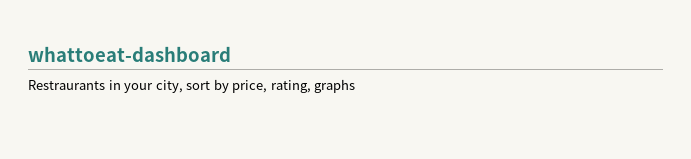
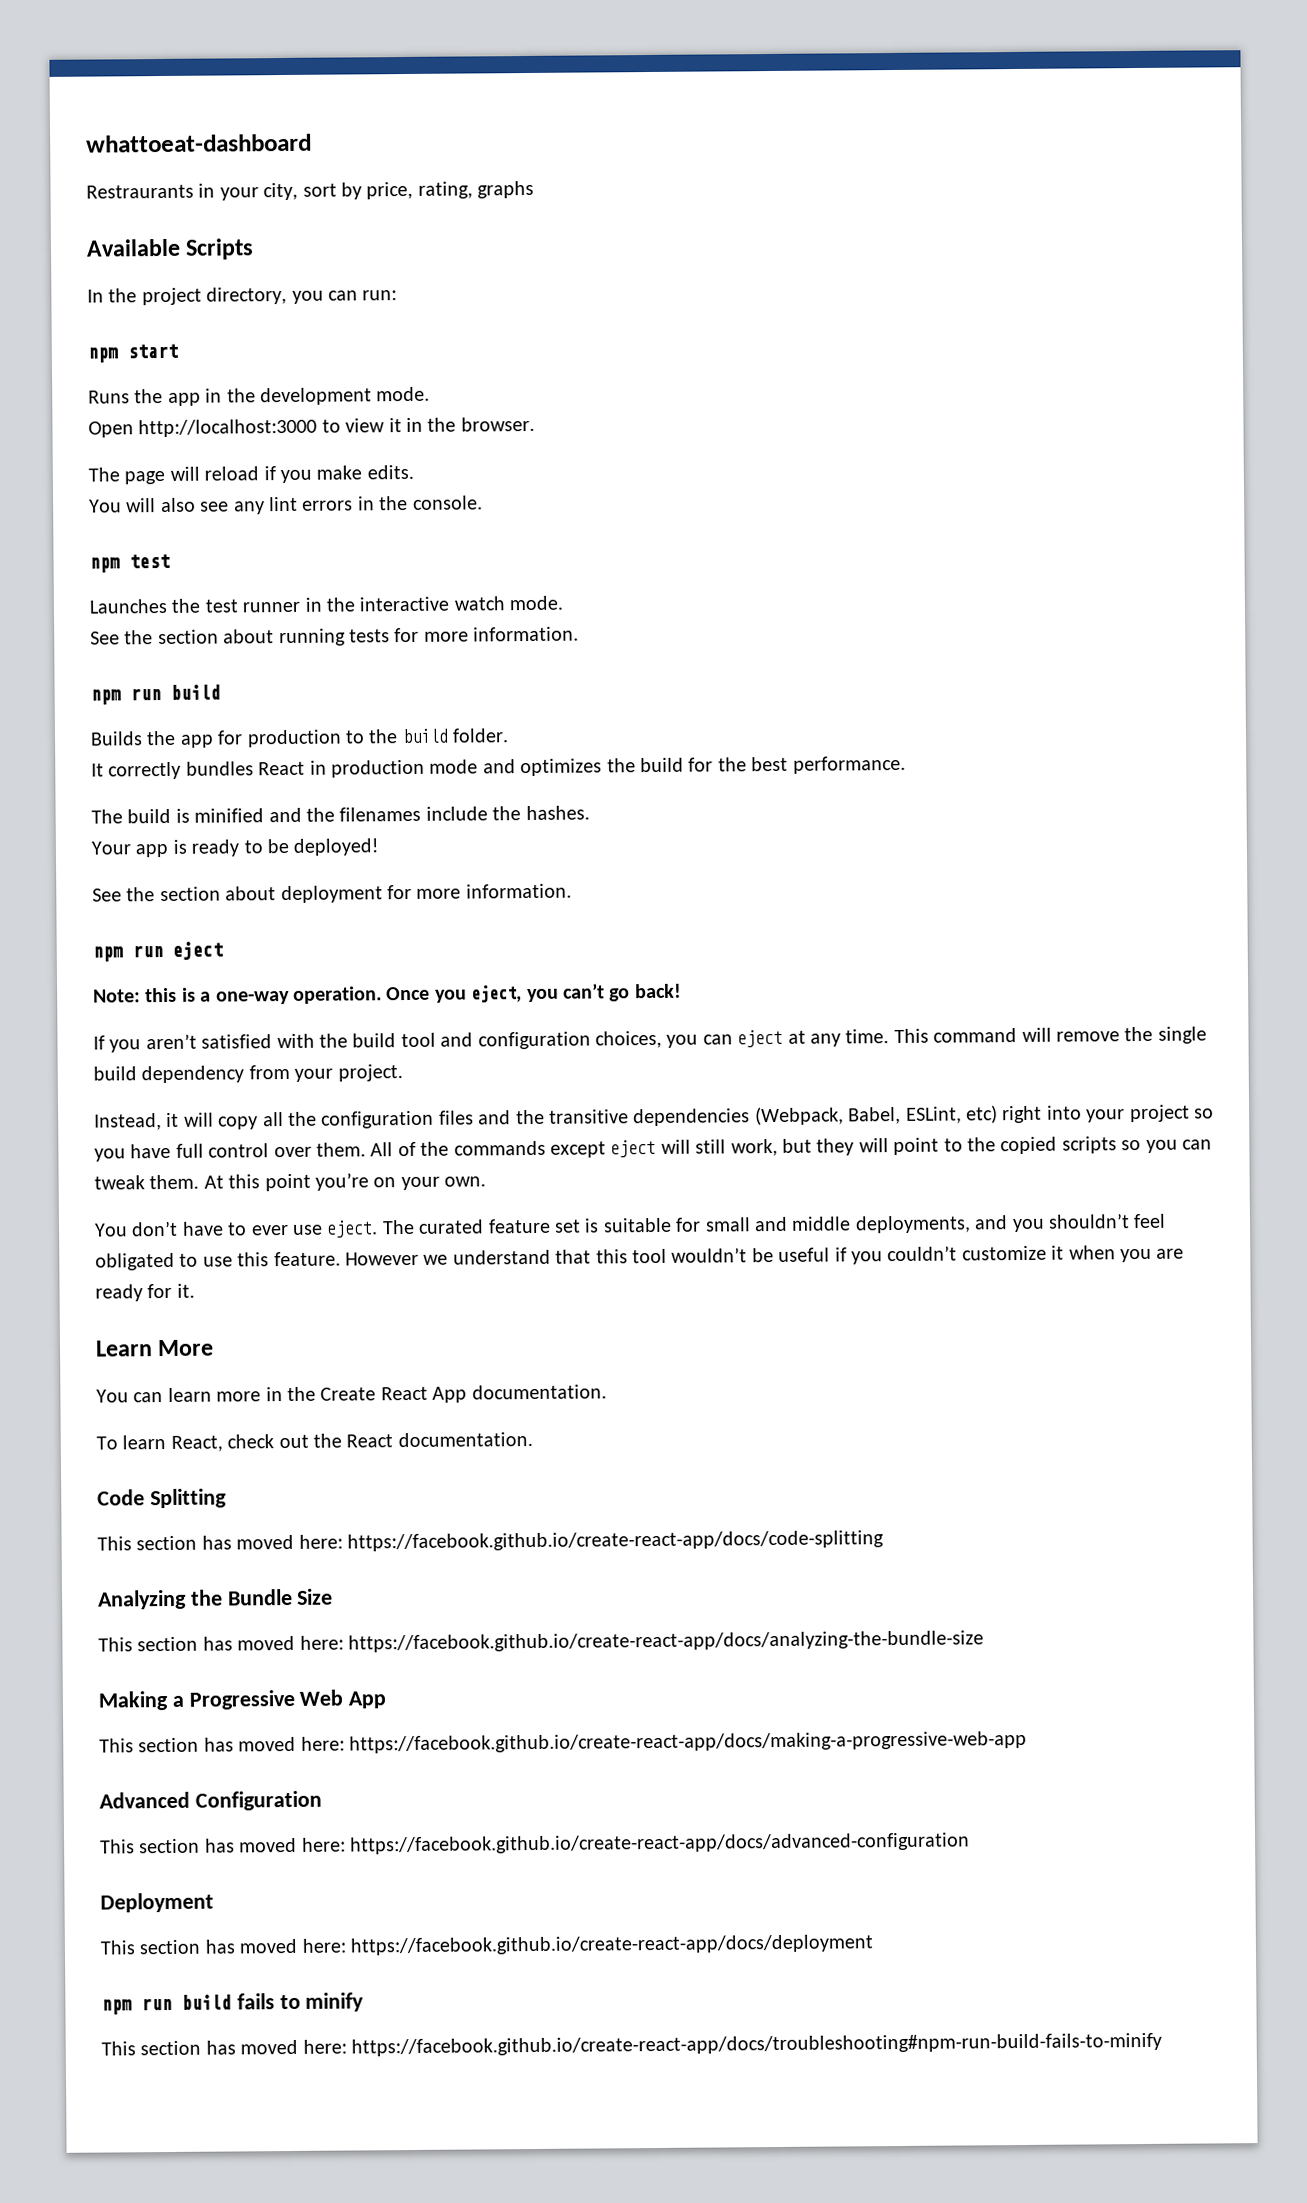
(356, 86) none -> [86,238,255,260] [87,286,398,306] [87,343,178,363] [88,386,431,406] [88,416,535,438] [88,464,414,485] [89,495,483,515] [89,553,170,573] [89,595,564,614] [90,626,580,647] [90,684,221,705] [90,728,510,748] [91,755,906,780] [91,805,590,824] [91,838,380,858] [92,883,572,904] [92,941,223,962] [93,983,682,1005] [93,1026,1207,1053] [93,1064,403,1084] [94,1104,1214,1131] [94,1136,1212,1162] [94,1172,487,1192] [94,1213,1167,1238] [95,1245,1185,1271] [95,1283,195,1302] [95,1339,215,1357] [96,1384,607,1403] [96,1432,533,1452] [97,1488,227,1509] [97,1530,884,1552] [97,1588,334,1610] [98,1630,984,1653] [98,1689,387,1711] [99,1730,1027,1754] [99,1790,322,1811] [100,1832,970,1855] [100,1892,214,1913] [100,1934,873,1956] [101,1992,365,2015] [101,2032,1162,2057] // Available Scripts // In the project directory, you can run: // npm start // Runs the app in the development mode. // Open http://localhost:3000 to view it in the browser. // The page will reload if you make edits. // You will also see any lint errors in the console. // npm test // Launches the test runner in the interactive watch mode. // See the section about running tests for more information. // npm run build // Builds the app for production to the build folder. // It correctly bundles React in production mode and optimizes the build for the best performance. // The build is minified and the filenames include the hashes. // Your app is ready to be deployed! // See the section about deployment for more information. // npm run eject // Note: this is a one-way operation. Once you eject, you can’t go back! // If you aren’t satisfied with the build tool and configuration choices, you can eject at any time. This command will remove the single build dependency from your project. // Instead, it will copy all the configuration files and the transitive dependencies (Webpack, Babel, ESLint, etc) right into your project so you have full control over them. All of the commands except eject will still work, but they will point to the copied scripts so you can tweak them. At this point you’re on your own. // You don’t have to ever use eject. The curated feature set is suitable for small and middle deployments, and you shouldn’t feel obligated to use this feature. However we understand that this tool wouldn’t be useful if you couldn’t customize it when you are ready for it. // Learn More // You can learn more in the Create React App documentation. // To learn React, check out the React documentation. // Code Splitting // This section has moved here: https://facebook.github.io/create-react-app/docs/code-splitting // Analyzing the Bundle Size // This section has moved here: https://facebook.github.io/create-react-app/docs/analyzing-the-bundle-size // Making a Progressive Web App // This section has moved here: https://facebook.github.io/create-react-app/docs/making-a-progressive-web-app // Advanced Configuration // This section has moved here: https://facebook.github.io/create-react-app/docs/advanced-configuration // Deployment // This section has moved here: https://facebook.github.io/create-react-app/docs/deployment // npm run build fails to minify // This section has moved here: https://facebook.github.io/create-react-app/docs/troubleshooting#npm-run-build-fails-to-minify

